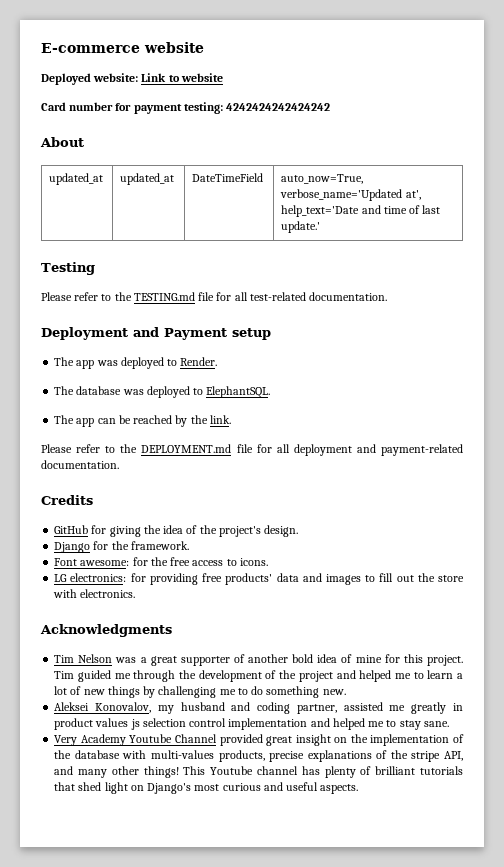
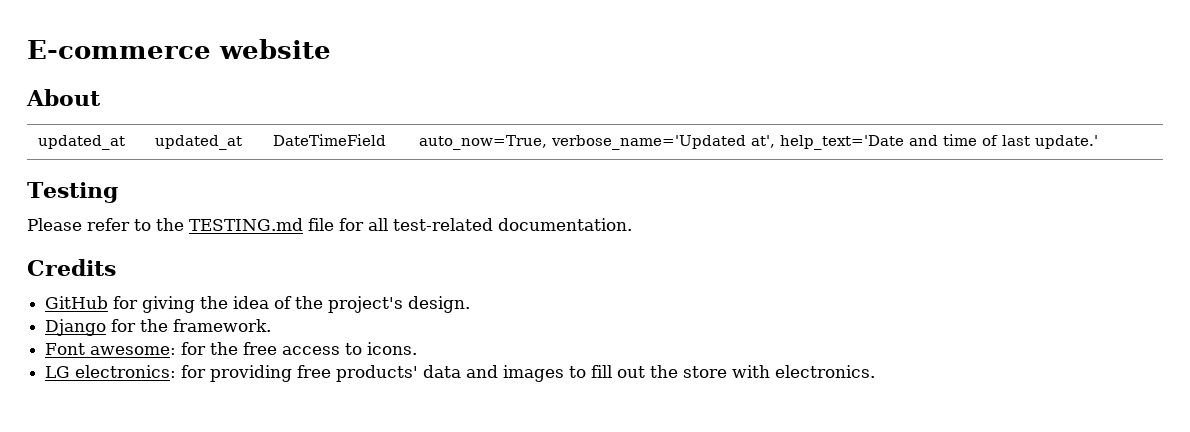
[41,73,223,85] [41,102,331,114] // Deployed website: Link to website // Card number for payment testing: 4242424242424242 -> (331, 49) none
[41,327,271,340] [54,357,218,369] [54,386,271,398] [54,415,231,427] [41,444,464,456] [41,460,119,469] // Deployment and Payment setup // The app was deployed to Render. // The database was deployed to ElephantSQL. // The app can be reached by the link. // Please refer to the DEPLOYMENT.md file for all deployment and payment-related documentation. -> (632, 224) none
[40,624,172,637] [54,654,464,666] [54,670,463,682] [54,686,346,698] [54,702,463,714] [54,718,449,730] [54,734,464,746] [54,750,463,762] [54,766,464,778] [54,782,359,794] // Acknowledgments // Tim Nelson was a great supporter of another bold idea of mine for this project. Tim guided me through the development of the project and helped me to learn a lot of new things by challenging me to do something new. // Aleksei Konovalov, my husband and coding partner, assisted me greatly in product values js selection control implementation and helped me to stay sane. // Very Academy Youtube Channel provided great insight on the implementation of the database with multi-values products, precise explanations of the stripe API, and many other things! This Youtube channel has plenty of brilliant tutorials that shed light on Django's most curious and useful aspects. -> (876, 371) none

